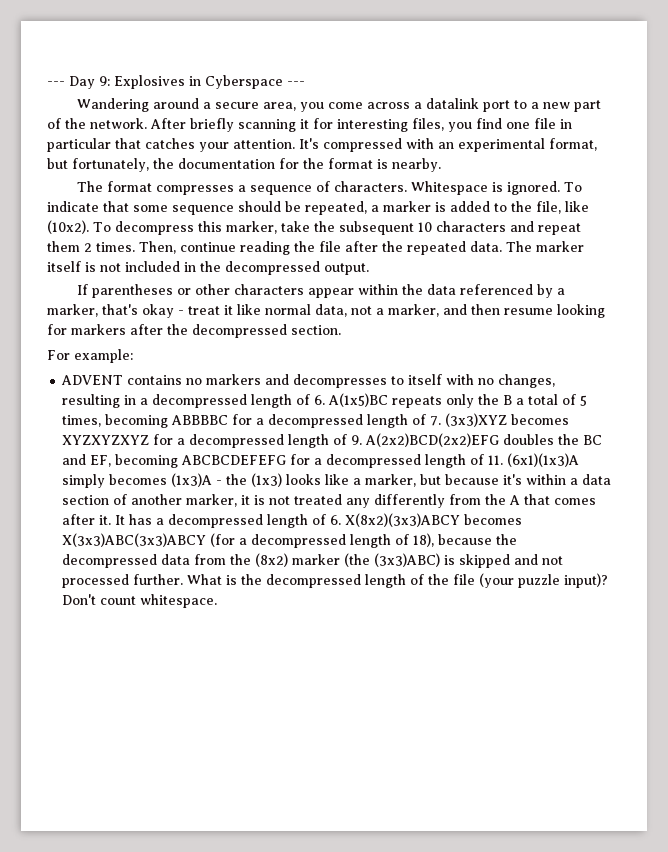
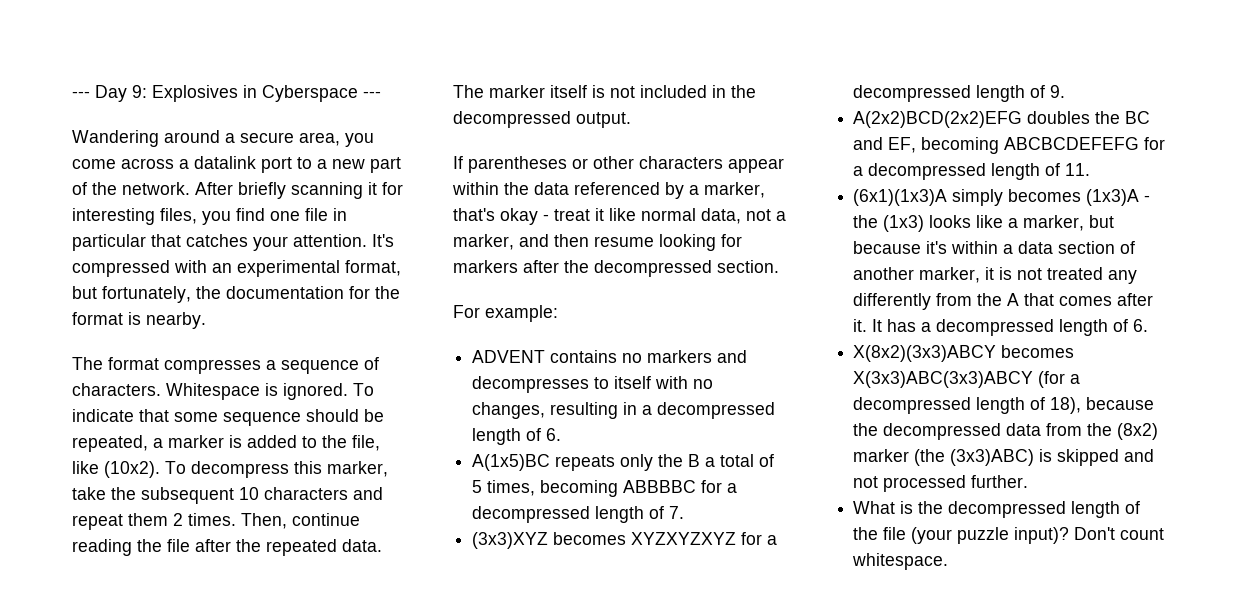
(326, 400) none -> (562, 434) //
(442, 421) none -> (685, 512) //
(363, 440) none -> (1066, 91) //
(504, 460) none -> (1091, 169) //
(342, 520) none -> (1149, 325) //
(184, 579) none -> (1029, 481) //

